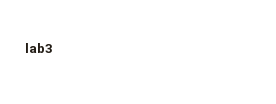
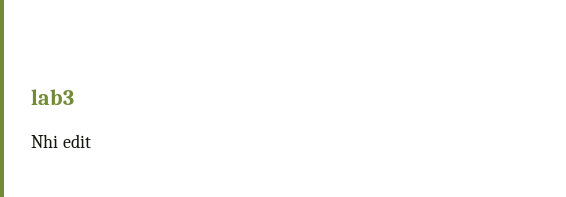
(53, 48) none -> [31,134,91,148] // Nhi edit

